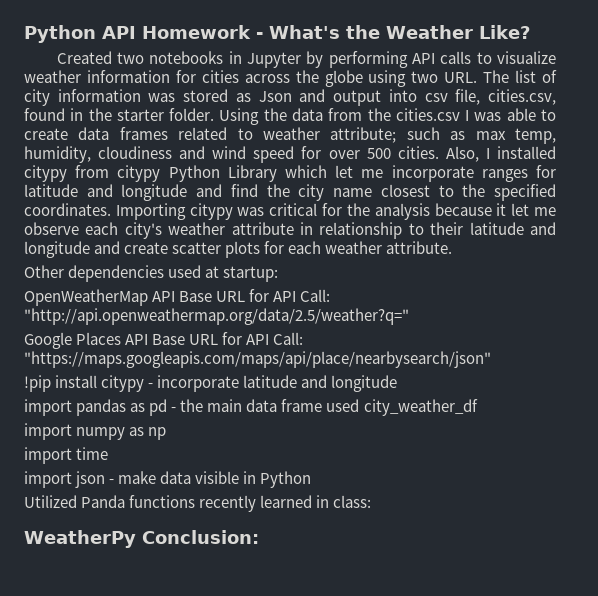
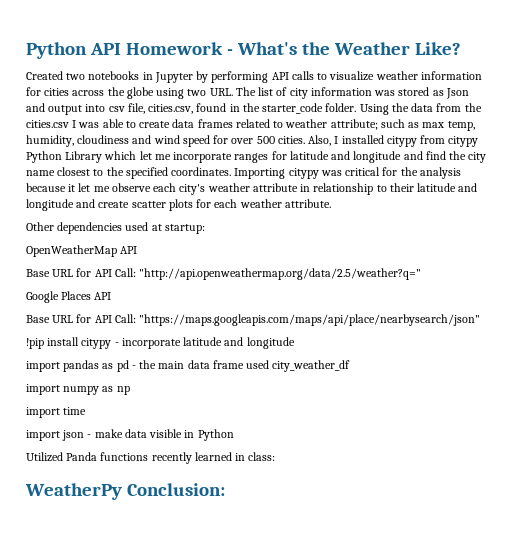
[116,109,164,121] starter -> [262,103,324,114] starter_code
(176, 296) none -> (138, 250) //
(149, 339) none -> (112, 296) //

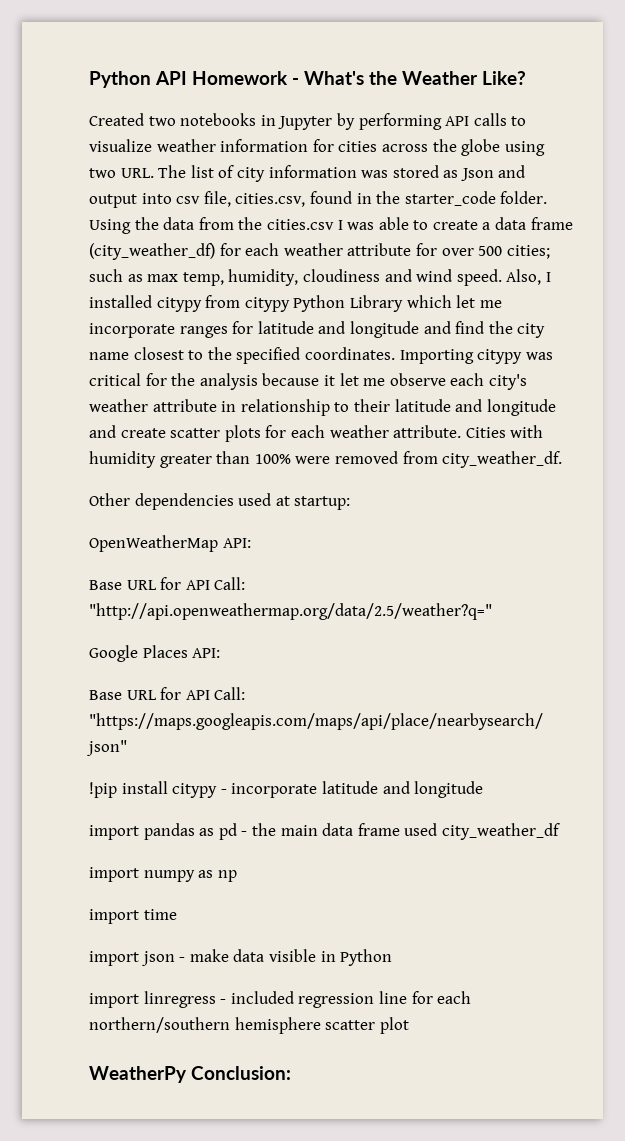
[172,119,378,130] data frames related to weather attribute; -> [482,217,573,230] [89,243,550,260] a data frame (city_weather_df) for each weather attribute for over 500 cities;
[182,135,305,147] speed for over 500 cities. -> [456,269,502,286] speed.
(331, 203) none -> [465,425,544,438] [89,451,563,468] Cities with humidity greater than 100% were removed from city_weather_df.
[120,246,138,254] API -> [222,538,251,548] API:
[94,292,112,300] API -> [192,648,221,658] API:
[26,452,276,464] Utilized Panda functions recently learned in class: -> [89,991,472,1008] [89,1017,409,1034] import linregress - included regression line for each northern/southern hemisphere scatter plot

